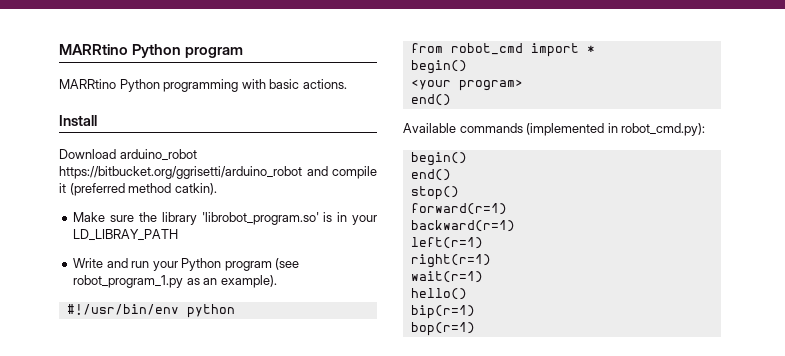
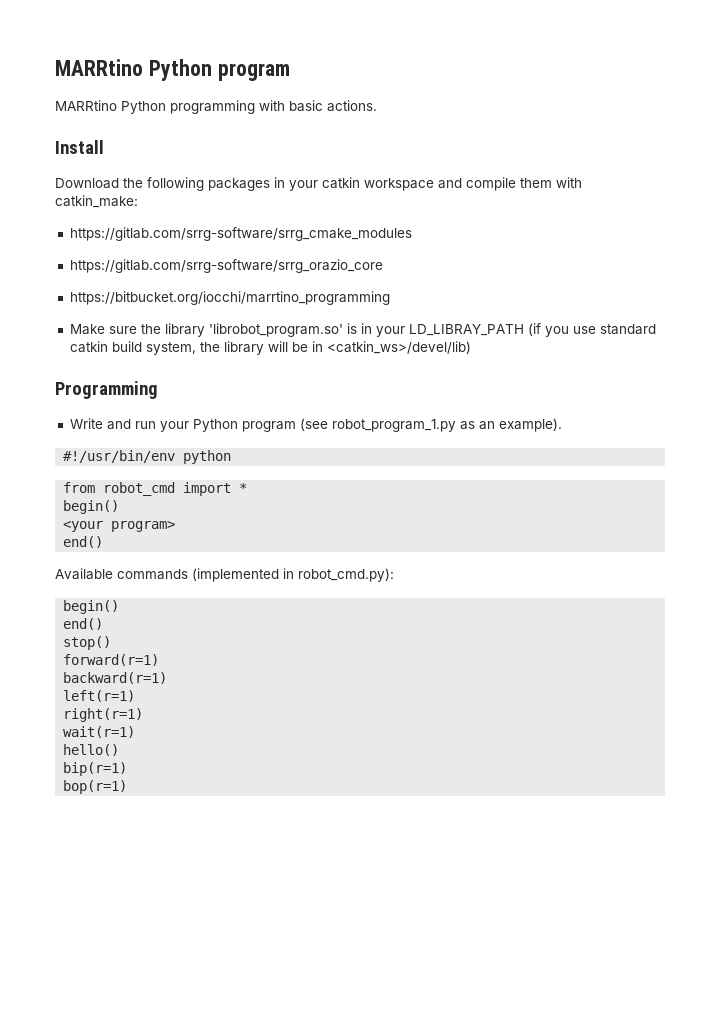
[119,149,197,161] [59,166,377,179] [59,183,217,196] arduino_robot https://bitbucket.org/ggrisetti/arduino_robot and compile it (preferred method catkin). -> [123,177,582,191] [55,195,138,208] [69,227,412,241] [69,259,383,273] [69,291,390,305] the following packages in your catkin workspace and compile them with catkin_make: // https://gitlab.com/srrg-software/srrg_cmake_modules // https://gitlab.com/srrg-software/srrg_orazio_core // https://bitbucket.org/iocchi/marrtino_programming
(179, 235) none -> [527,323,656,337] [69,341,471,355] [55,381,158,399] (if you use standard catkin build system, the library will be in <catkin_ws>/devel/lib) // Programming

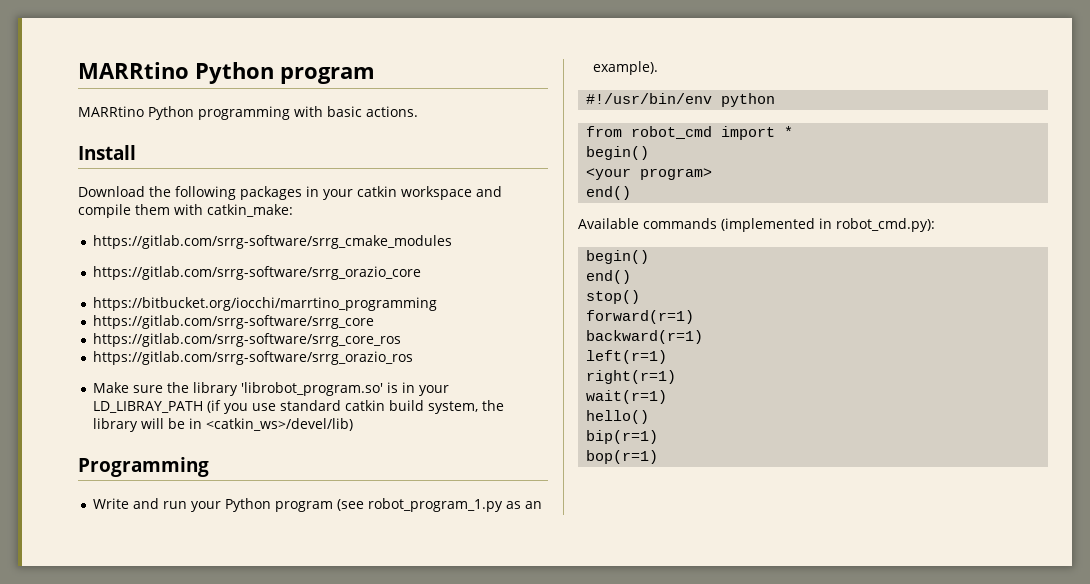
(390, 298) none -> [93,315,375,329] [93,333,402,347] [93,351,414,365] // https://gitlab.com/srrg-software/srrg_core // https://gitlab.com/srrg-software/srrg_core_ros // https://gitlab.com/srrg-software/srrg_orazio_ros

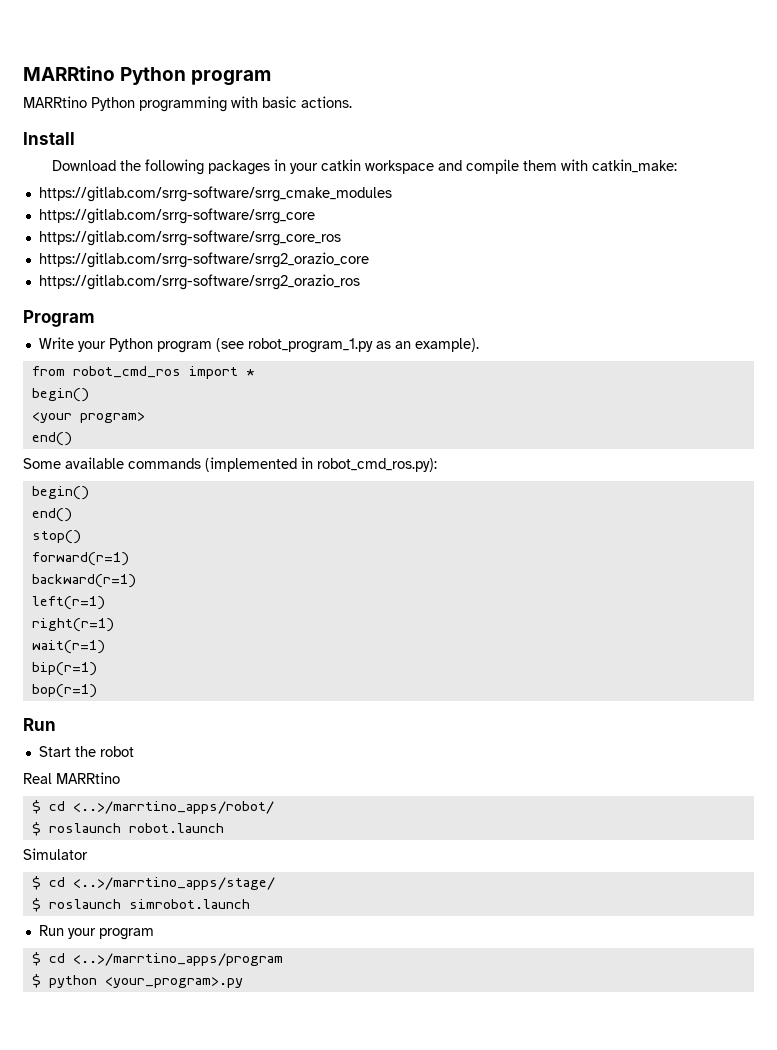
[93,266,422,280] [93,297,438,311] // https://gitlab.com/srrg-software/srrg_orazio_core // https://bitbucket.org/iocchi/marrtino_programming -> (392, 194) none
[93,351,414,365] [93,382,450,396] [93,400,505,414] [93,418,354,432] [78,457,209,477] https://gitlab.com/srrg-software/srrg_orazio_ros // Make sure the library 'librobot_program.so' is in your LD_LIBRAY_PATH (if you use standard catkin build system, the library will be in <catkin_ws>/devel/lib) // Programming -> [38,252,369,268] [38,274,360,290] [23,310,95,327] https://gitlab.com/srrg-software/srrg2_orazio_core // https://gitlab.com/srrg-software/srrg2_orazio_ros // Program
[133,498,188,509] and run -> (74, 343) none
[586,93,776,107] // #!/usr/bin/env python -> (479, 345) none
[631,126,713,139] robot_cmd -> [72,366,181,378] robot_cmd_ros
[578,218,639,229] Available -> [23,457,124,469] Some available
[836,218,935,232] robot_cmd.py): -> [317,458,437,472] robot_cmd_ros.py):
[586,410,650,424] // hello() -> (105, 647) none
(659, 457) none -> [23,718,56,731] [38,746,134,757] [23,772,120,784] [31,800,274,814] [31,822,224,836] [23,848,88,860] [31,876,275,890] [31,898,250,912] [38,925,154,940] [31,952,283,966] [31,974,243,988] // Run // Start the robot // Real MARRtino // $ cd <..>/marrtino_apps/robot/ // $ roslaunch robot.launch // Simulator // $ cd <..>/marrtino_apps/stage/ // $ roslaunch simrobot.launch // Run your program // $ cd <..>/marrtino_apps/program // $ python <your_program>.py

